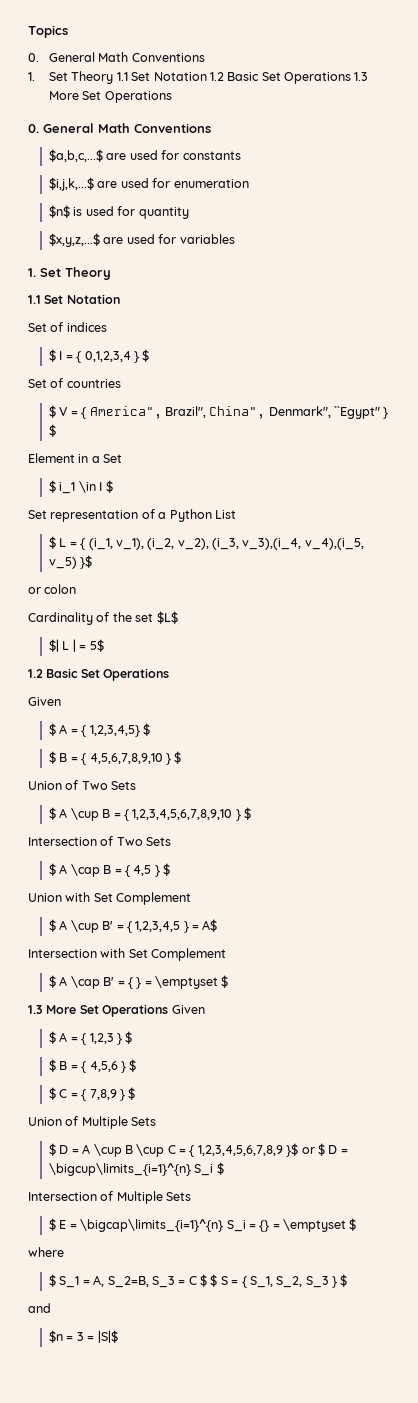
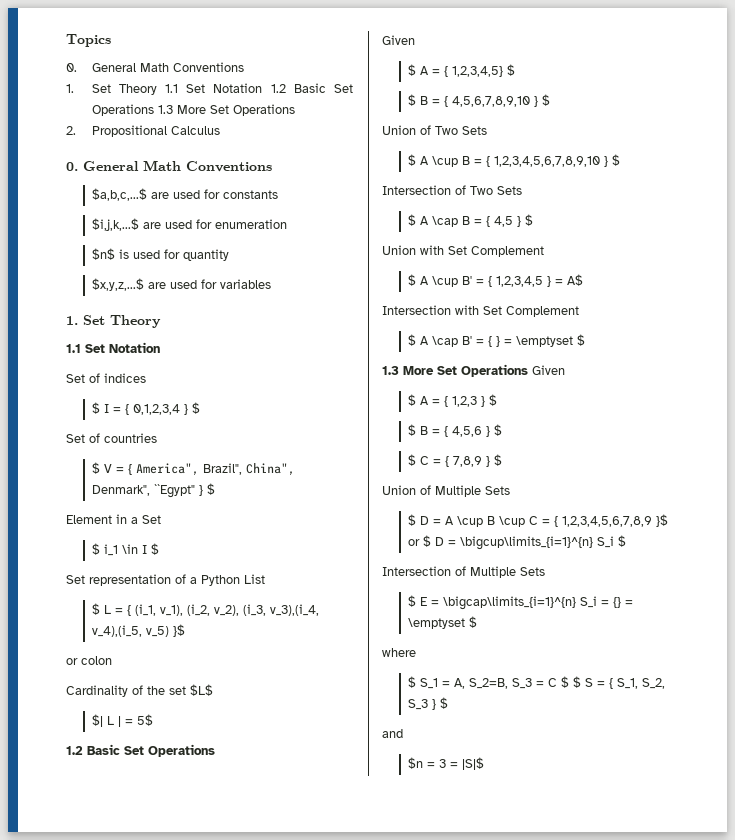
(172, 97) none -> [66,125,220,137] // 2. Propositional Calculus

